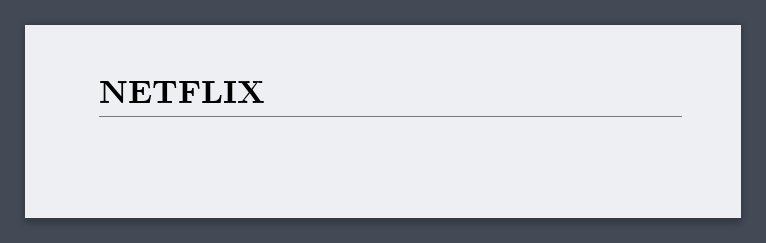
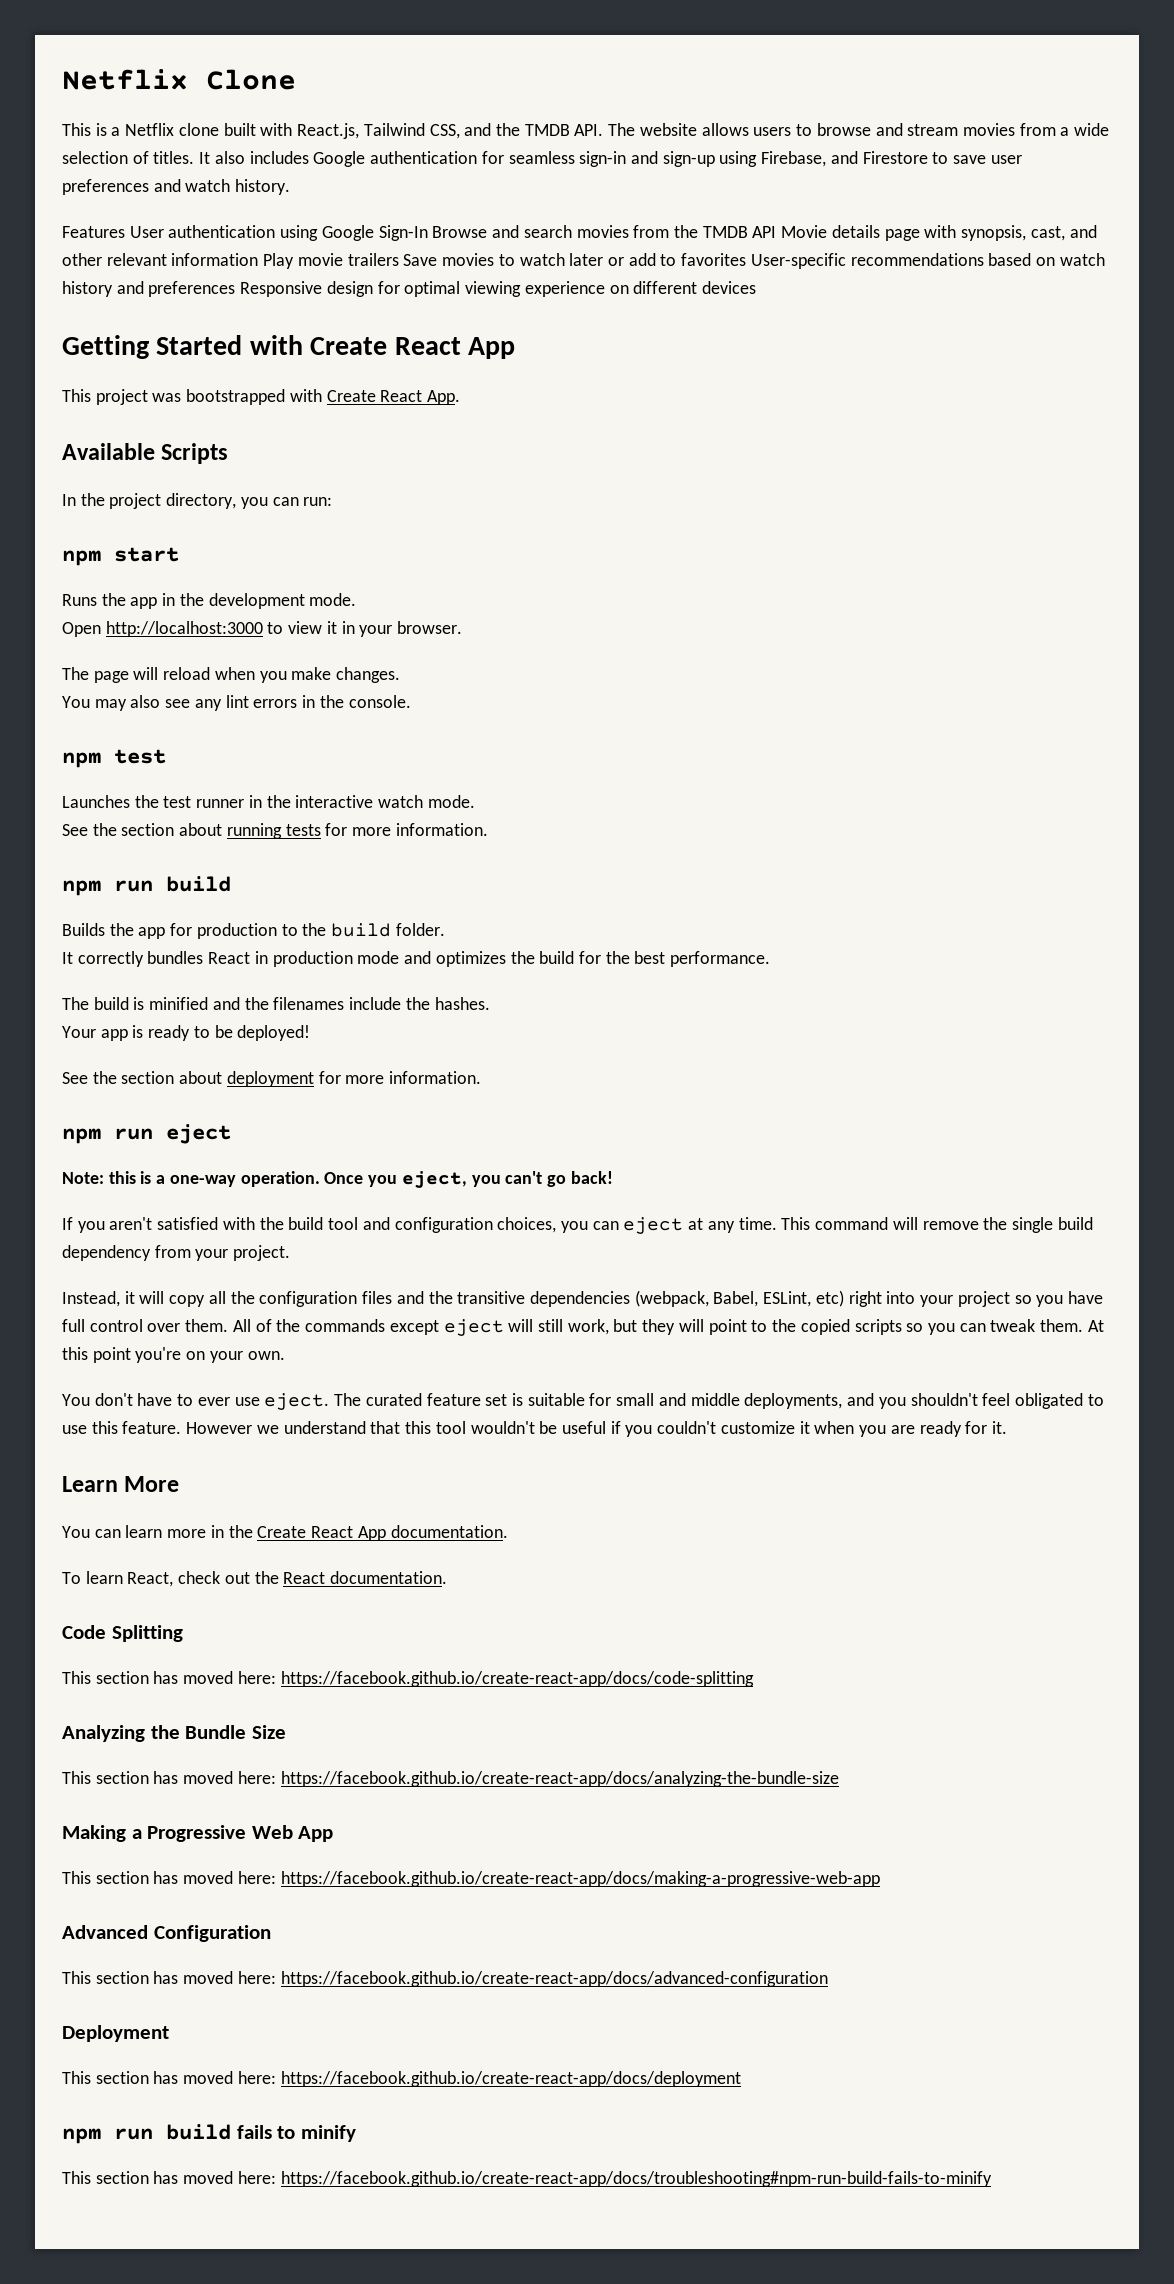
[99,81,265,103] NETFLIX -> [62,69,296,90] [62,123,1110,139] [62,151,1022,167] [62,179,291,195] [62,225,1097,241] [62,253,1105,269] [62,281,756,297] [62,335,516,359] [62,389,461,405] [62,443,229,464] [62,493,333,509] [62,547,179,566] [62,593,357,609] [62,621,463,637] [62,667,401,683] [62,695,411,711] [62,749,166,768] [62,795,475,808] [62,823,488,839] [62,876,231,896] [62,923,445,939] [62,951,771,967] [62,997,490,1010] [62,1025,311,1041] [62,1071,482,1087] [62,1124,231,1144] [62,1171,613,1188] [62,1217,1093,1234] [62,1245,291,1261] [62,1290,1103,1307] [62,1319,1104,1336] [62,1347,285,1363] [62,1393,1104,1410] [62,1421,1007,1437] [62,1476,180,1492] [62,1525,508,1541] [62,1571,448,1587] [62,1625,183,1642] [62,1671,754,1687] [62,1725,286,1742] [62,1771,839,1787] [62,1825,334,1842] [62,1871,880,1887] [62,1925,271,1942] [62,1971,828,1987] [62,2025,169,2042] [62,2071,741,2087] [62,2124,356,2144] [62,2171,992,2187] Netflix Clone // This is a Netflix clone built with React.js, Tailwind CSS, and the TMDB API. The website allows users to browse and stream movies from a wide selection of titles. It also includes Google authentication for seamless sign-in and sign-up using Firebase, and Firestore to save user preferences and watch history. // Features User authentication using Google Sign-In Browse and search movies from the TMDB API Movie details page with synopsis, cast, and other relevant information Play movie trailers Save movies to watch later or add to favorites User-specific recommendations based on watch history and preferences Responsive design for optimal viewing experience on different devices // Getting Started with Create React App // This project was bootstrapped with Create React App. // Available Scripts // In the project directory, you can run: // npm start // Runs the app in the development mode. // Open http://localhost:3000 to view it in your browser. // The page will reload when you make changes. // You may also see any lint errors in the console. // npm test // Launches the test runner in the interactive watch mode. // See the section about running tests for more information. // npm run build // Builds the app for production to the build folder. // It correctly bundles React in production mode and optimizes the build for the best performance. // The build is minified and the filenames include the hashes. // Your app is ready to be deployed! // See the section about deployment for more information. // npm run eject // Note: this is a one-way operation. Once you eject, you can't go back! // If you aren't satisfied with the build tool and configuration choices, you can eject at any time. This command will remove the single build dependency from your project. // Instead, it will copy all the configuration files and the transitive dependencies (webpack, Babel, ESLint, etc) right into your project so you have full control over them. All of the commands except eject will still work, but they will point to the copied scripts so you can tweak them. At this point you're on your own. // You don't have to ever use eject. The curated feature set is suitable for small and middle deployments, and you shouldn't feel obligated to use this feature. However we understand that this tool wouldn't be useful if you couldn't customize it when you are ready for it. // Learn More // You can learn more in the Create React App documentation. // To learn React, check out the React documentation. // Code Splitting // This section has moved here: https://facebook.github.io/create-react-app/docs/code-splitting // Analyzing the Bundle Size // This section has moved here: https://facebook.github.io/create-react-app/docs/analyzing-the-bundle-size // Making a Progressive Web App // This section has moved here: https://facebook.github.io/create-react-app/docs/making-a-progressive-web-app // Advanced Configuration // This section has moved here: https://facebook.github.io/create-react-app/docs/advanced-configuration // Deployment // This section has moved here: https://facebook.github.io/create-react-app/docs/deployment // npm run build fails to minify // This section has moved here: https://facebook.github.io/create-react-app/docs/troubleshooting#npm-run-build-fails-to-minify

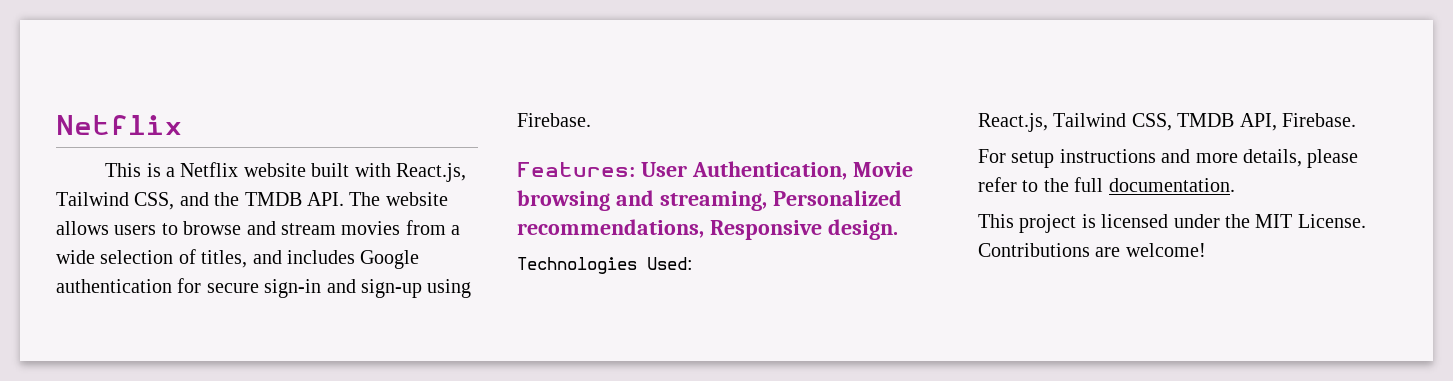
[62,69,296,90] Netflix Clone -> [56,115,182,135] Netflix
[178,123,219,136] clone -> [243,163,306,177] website
[153,151,245,164] titles. It also -> [201,250,282,268] titles, and
[508,151,575,164] seamless -> [206,283,259,293] secure
[761,151,1022,167] [62,179,291,195] [62,225,1097,241] [62,253,1105,269] [62,281,756,297] [62,335,516,359] [62,389,461,405] [62,443,229,464] [62,493,333,509] [62,547,179,566] [62,593,357,609] [62,621,463,637] [62,667,401,683] [62,695,411,711] [62,749,166,768] [62,795,475,808] [62,823,488,839] [62,876,231,896] [62,923,445,939] [62,951,771,967] [62,997,490,1010] [62,1025,311,1041] [62,1071,482,1087] [62,1124,231,1144] [62,1171,613,1188] [62,1217,1093,1234] [62,1245,291,1261] [62,1290,1103,1307] [62,1319,1104,1336] [62,1347,285,1363] [62,1393,1104,1410] [62,1421,1007,1437] [62,1476,180,1492] [62,1525,508,1541] [62,1571,448,1587] [62,1625,183,1642] [62,1671,754,1687] [62,1725,286,1742] [62,1771,839,1787] [62,1825,334,1842] [62,1871,880,1887] [62,1925,271,1942] [62,1971,828,1987] [62,2025,169,2042] [62,2071,741,2087] [62,2124,356,2144] [62,2171,992,2187] Firebase, and Firestore to save user preferences and watch history. // Features User authentication using Google Sign-In Browse and search movies from the TMDB API Movie details page with synopsis, cast, and other relevant information Play movie trailers Save movies to watch later or add to favorites User-specific recommendations based on watch history and preferences Responsive design for optimal viewing experience on different devices // Getting Started with Create React App // This project was bootstrapped with Create React App. // Available Scripts // In the project directory, you can run: // npm start // Runs the app in the development mode. // Open http://localhost:3000 to view it in your browser. // The page will reload when you make changes. // You may also see any lint errors in the console. // npm test // Launches the test runner in the interactive watch mode. // See the section about running tests for more information. // npm run build // Builds the app for production to the build folder. // It correctly bundles React in production mode and optimizes the build for the best performance. // The build is minified and the filenames include the hashes. // Your app is ready to be deployed! // See the section about deployment for more information. // npm run eject // Note: this is a one-way operation. Once you eject, you can't go back! // If you aren't satisfied with the build tool and configuration choices, you can eject at any time. This command will remove the single build dependency from your project. // Instead, it will copy all the configuration files and the transitive dependencies (webpack, Babel, ESLint, etc) right into your project so you have full control over them. All of the commands except eject will still work, but they will point to the copied scripts so you can tweak them. At this point you're on your own. // You don't have to ever use eject. The curated feature set is suitable for small and middle deployments, and you shouldn't feel obligated to use this feature. However we understand that this tool wouldn't be useful if you couldn't customize it when you are ready for it. // Learn More // You can learn more in the Create React App documentation. // To learn React, check out the React documentation. // Code Splitting // This section has moved here: https://facebook.github.io/create-react-app/docs/code-splitting // Analyzing the Bundle Size // This section has moved here: https://facebook.github.io/create-react-app/docs/analyzing-the-bundle-size // Making a Progressive Web App // This section has moved here: https://facebook.github.io/create-react-app/docs/making-a-progressive-web-app // Advanced Configuration // This section has moved here: https://facebook.github.io/create-react-app/docs/advanced-configuration // Deployment // This section has moved here: https://facebook.github.io/create-react-app/docs/deployment // npm run build fails to minify // This section has moved here: https://facebook.github.io/create-react-app/docs/troubleshooting#npm-run-build-fails-to-minify -> [517,113,591,127] [517,161,913,180] [517,190,902,211] [517,219,898,240] [517,257,693,274] [978,113,1356,132] [978,149,1359,168] [978,177,1235,192] [978,214,1366,233] [978,243,1206,257] Firebase. // Features: User Authentication, Movie browsing and streaming, Personalized recommendations, Responsive design. // Technologies Used: // React.js, Tailwind CSS, TMDB API, Firebase. // For setup instructions and more details, please refer to the full documentation. // This project is licensed under the MIT License. Contributions are welcome!

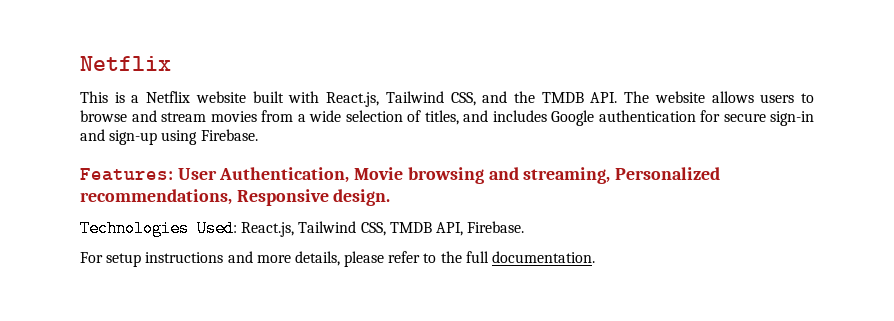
(693, 263) // -> (237, 228) none
[978,214,1366,233] [978,243,1206,257] // This project is licensed under the MIT License. Contributions are welcome! -> (596, 257) none

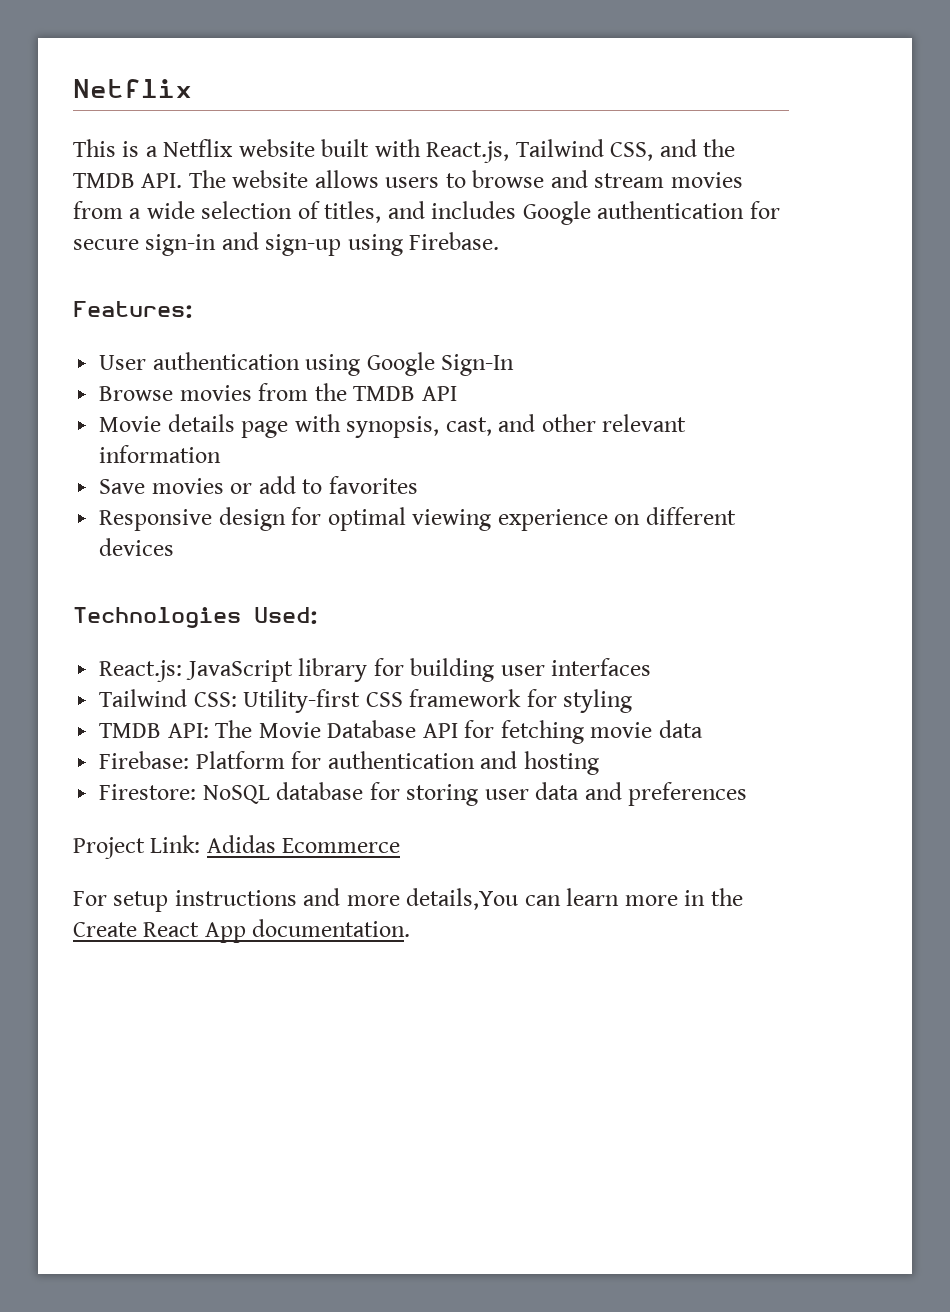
[177,167,721,184] [80,189,391,206] [80,220,525,237] User Authentication, Movie browsing and streaming, Personalized recommendations, Responsive design. // Technologies Used: React.js, Tailwind CSS, TMDB API, Firebase. -> [99,352,515,376] [99,383,457,401] [99,414,687,438] [99,445,222,463] [99,476,418,494] [99,507,736,531] [99,538,175,556] [73,607,317,628] [99,658,652,682] [99,689,633,713] [99,720,703,744] [99,751,599,775] [99,782,748,806] [73,835,401,859] // User authentication using Google Sign-In // Browse movies from the TMDB API // Movie details page with synopsis, cast, and other relevant information // Save movies or add to favorites // Responsive design for optimal viewing experience on different devices // Technologies Used: // React.js: JavaScript library for building user interfaces // Tailwind CSS: Utility-first CSS framework for styling // TMDB API: The Movie Database API for fetching movie data // Firebase: Platform for authentication and hosting // Firestore: NoSQL database for storing user data and preferences // Project Link: Adidas Ecommerce
[294,251,489,267] details, please refer to the full -> [406,888,743,910] [73,922,246,943] details,You can learn more in the Create React App

